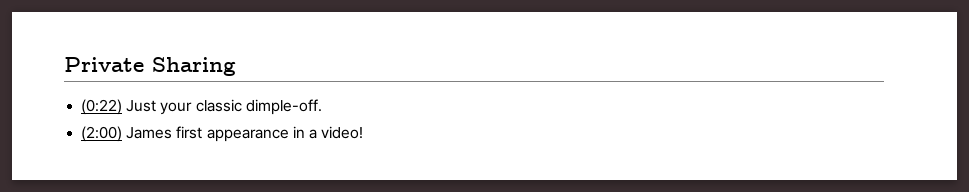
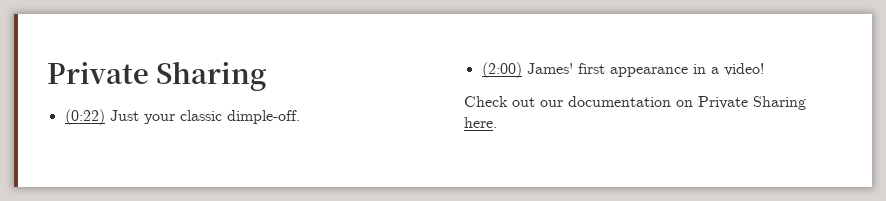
[126,127,173,139] James -> [526,63,573,74] James'
(364, 132) none -> [464,96,806,110] [464,117,497,128] // Check out our documentation on Private Sharing here.

